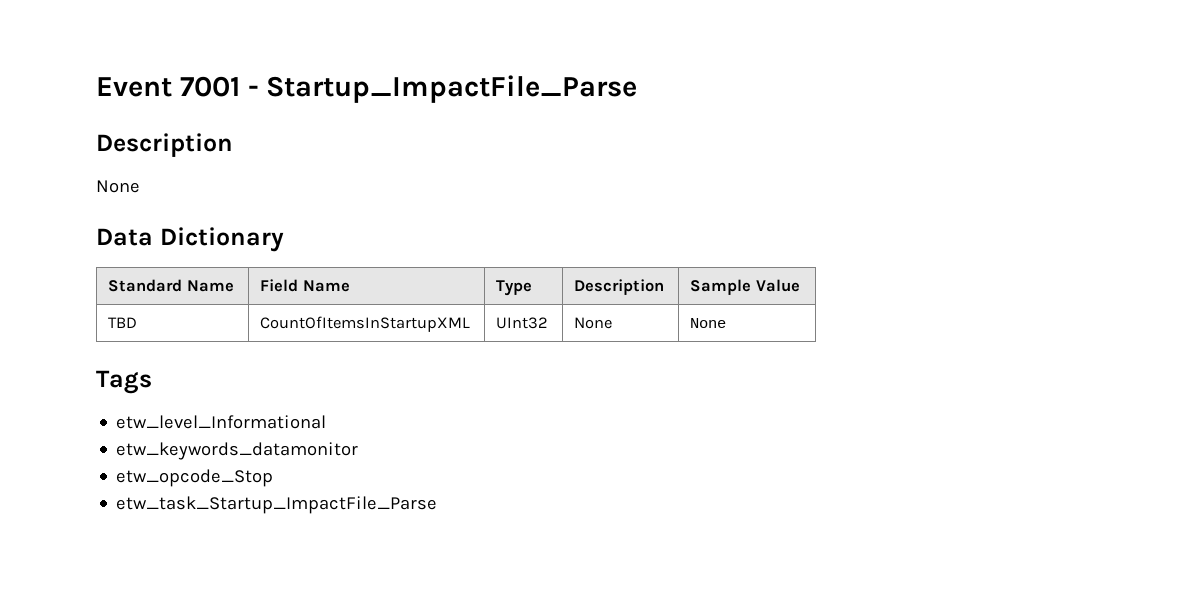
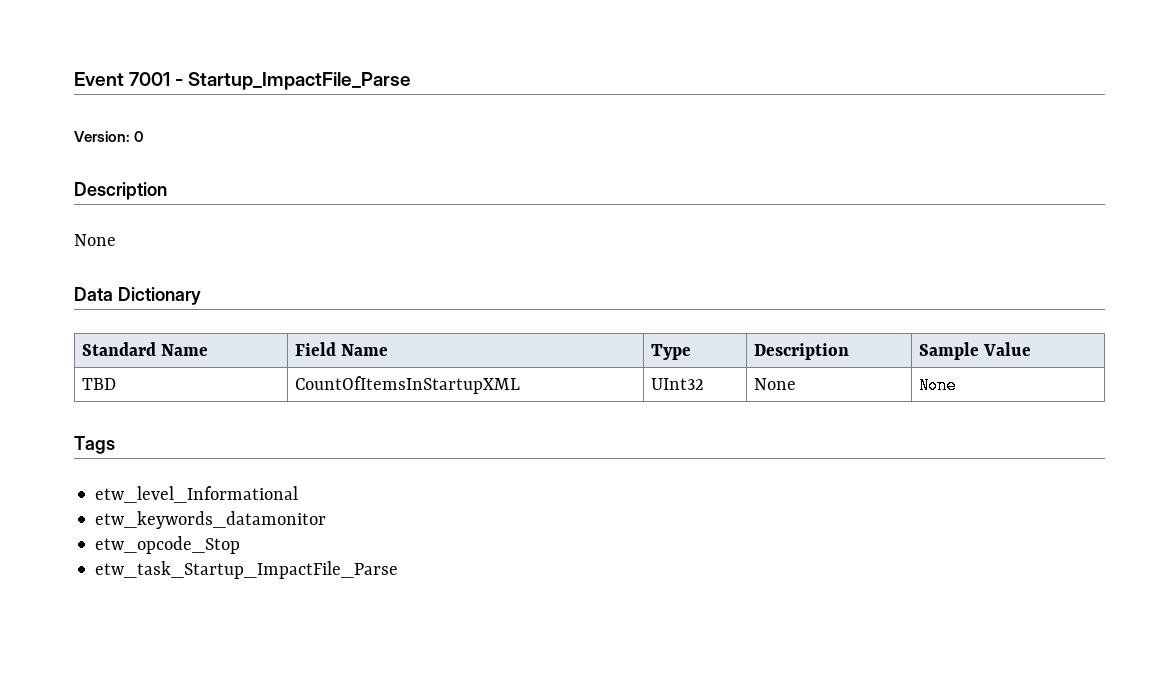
(638, 89) none -> [74,131,145,142] // Version: 0

